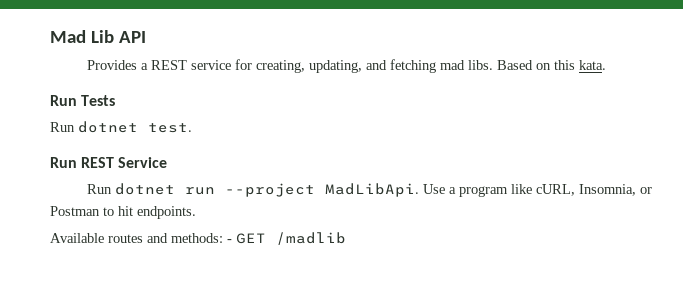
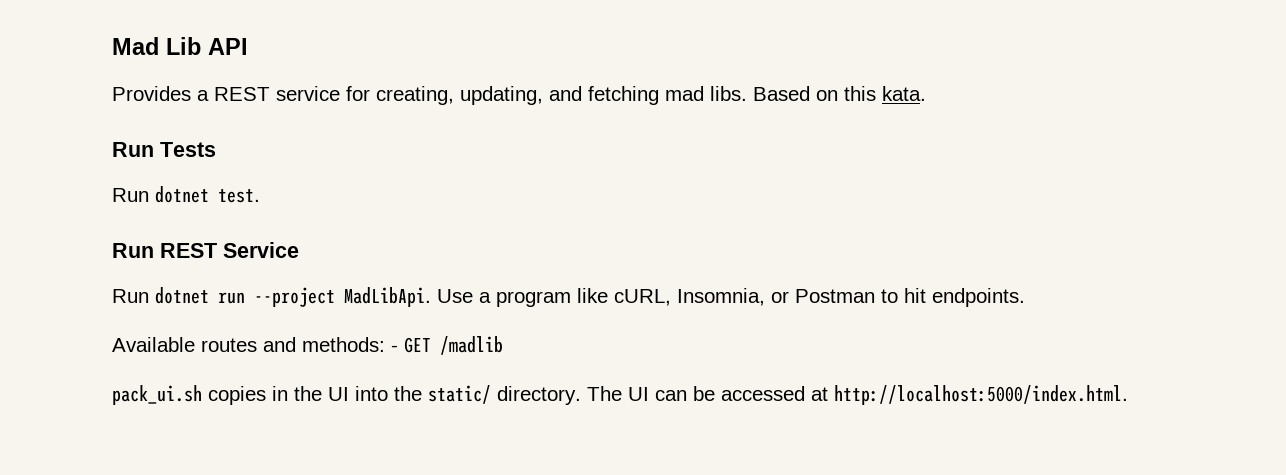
(346, 238) none -> [112,385,1128,405] // pack_ui.sh copies in the UI into the static/ directory. The UI can be accessed at http://localhost:5000/index.html.

